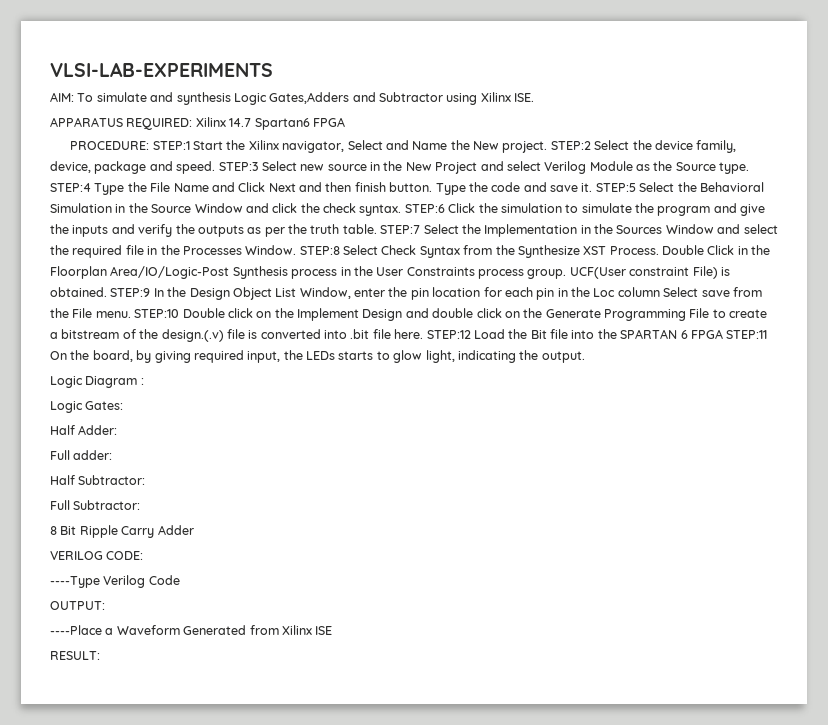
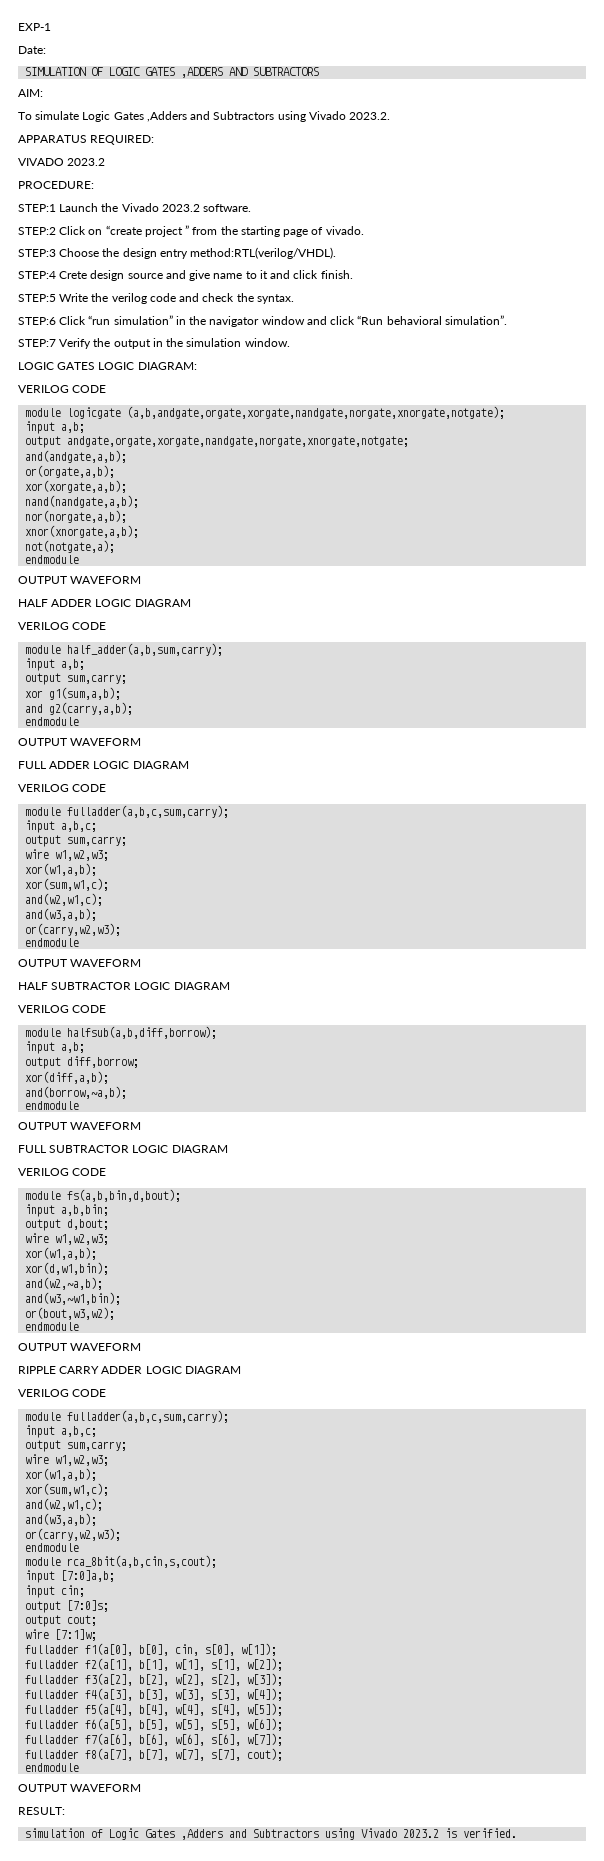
[50,62,273,77] VLSI-LAB-EXPERIMENTS -> [18,23,51,31] [18,46,46,54] [25,67,320,78] EXP-1 // Date: // SIMULATION OF LOGIC GATES ,ADDERS AND SUBTRACTORS
(74, 97) none -> (43, 93) //
[150,92,535,105] [50,117,345,130] [70,140,737,153] [50,161,750,174] [50,182,764,195] [50,203,766,216] [50,224,778,237] [50,245,771,258] [50,266,730,279] [50,287,762,300] [50,308,768,321] [50,329,768,342] [50,350,585,363] [50,376,144,388] [50,401,124,413] [50,425,118,435] [50,450,113,460] [50,475,146,485] [50,500,141,510] [50,525,194,538] [50,551,144,560] [50,575,180,588] [50,601,105,610] [50,625,333,635] [50,651,100,660] and synthesis Logic Gates,Adders and Subtractor using Xilinx ISE. // APPARATUS REQUIRED: Xilinx 14.7 Spartan6 FPGA // PROCEDURE: STEP:1 Start the Xilinx navigator, Select and Name the New project. STEP:2 Select the device family, device, package and speed. STEP:3 Select new source in the New Project and select Verilog Module as the Source type. STEP:4 Type the File Name and Click Next and then finish button. Type the code and save it. STEP:5 Select the Behavioral Simulation in the Source Window and click the check syntax. STEP:6 Click the simulation to simulate the program and give the inputs and verify the outputs as per the truth table. STEP:7 Select the Implementation in the Sources Window and select the required file in the Processes Window. STEP:8 Select Check Syntax from the Synthesize XST Process. Double Click in the Floorplan Area/IO/Logic-Post Synthesis process in the User Constraints process group. UCF(User constraint File) is obtained. STEP:9 In the Design Object List Window, enter the pin location for each pin in the Loc column Select save from the File menu. STEP:10 Double click on the Implement Design and double click on the Generate Programming File to create a bitstream of the design.(.v) file is converted into .bit file here. STEP:12 Load the Bit file into the SPARTAN 6 FPGA STEP:11 On the board, by giving required input, the LEDs starts to glow light, indicating the output. // Logic Diagram : // Logic Gates: // Half Adder: // Full adder: // Half Subtractor: // Full Subtractor: // 8 Bit Ripple Carry Adder // VERILOG CODE: // ----Type Verilog Code // OUTPUT: // ----Place a Waveform Generated from Xilinx ISE // RESULT: -> [82,111,391,122] [18,135,155,145] [18,158,106,166] [18,181,94,189] [18,203,252,212] [18,225,364,237] [18,247,337,259] [18,270,353,281] [18,293,294,304] [18,315,507,327] [18,338,290,349] [18,362,197,370] [18,385,107,393] [25,406,506,419] [25,421,86,434] [25,436,410,448] [25,450,128,463] [25,465,116,478] [25,480,128,493] [25,495,140,508] [25,510,128,523] [25,525,140,538] [25,540,116,553] [25,555,80,564] [18,576,142,584] [18,599,191,607] [18,622,107,630] [25,643,224,656] [25,658,86,671] [25,673,128,685] [25,687,122,700] [25,702,134,715] [25,717,80,726] [18,738,142,746] [18,761,189,769] [18,784,107,792] [25,805,230,818] [25,820,98,833] [25,835,128,847] [25,849,110,861] [25,863,98,876] [25,878,110,891] [25,893,104,906] [25,908,98,921] [25,923,122,936] [25,938,80,947] [18,959,142,967] [18,982,230,990] [18,1005,107,1013] [25,1026,218,1039] [25,1041,86,1054] [25,1056,140,1069] [25,1071,110,1084] [25,1086,128,1099] [25,1101,80,1110] [18,1122,142,1130] [18,1145,228,1153] [18,1168,107,1176] [25,1189,182,1202] [25,1204,110,1217] [25,1219,110,1231] [25,1233,110,1245] [25,1247,98,1260] [25,1262,110,1275] [25,1277,104,1290] [25,1292,122,1305] [25,1307,116,1320] [25,1322,80,1331] [18,1343,142,1351] [18,1366,241,1374] [18,1389,107,1397] [25,1410,230,1423] [25,1425,98,1438] [25,1440,128,1452] [25,1454,110,1466] [25,1468,98,1481] [25,1483,110,1496] [25,1498,104,1511] [25,1513,98,1526] [25,1528,122,1541] [25,1543,80,1552] [25,1555,218,1568] [25,1570,116,1583] [25,1585,86,1598] [25,1600,110,1613] [25,1615,98,1627] [25,1629,98,1641] [25,1643,278,1656] [25,1658,284,1671] [25,1673,284,1686] [25,1688,284,1701] [25,1703,284,1716] [25,1718,284,1731] [25,1733,284,1746] [25,1748,284,1761] [25,1763,80,1772] [18,1784,142,1792] [18,1807,65,1815] [25,1828,518,1840] Logic Gates ,Adders and Subtractors using Vivado 2023.2. // APPARATUS REQUIRED: // VIVADO 2023.2 // PROCEDURE: // STEP:1 Launch the Vivado 2023.2 software. // STEP:2 Click on “create project ” from the starting page of vivado. // STEP:3 Choose the design entry method:RTL(verilog/VHDL). // STEP:4 Crete design source and give name to it and click finish. // STEP:5 Write the verilog code and check the syntax. // STEP:6 Click “run simulation” in the navigator window and click “Run behavioral simulation”. // STEP:7 Verify the output in the simulation window. // LOGIC GATES LOGIC DIAGRAM: // VERILOG CODE // module logicgate (a,b,andgate,orgate,xorgate,nandgate,norgate,xnorgate,notgate); // input a,b; // output andgate,orgate,xorgate,nandgate,norgate,xnorgate,notgate; // and(andgate,a,b); // or(orgate,a,b); // xor(xorgate,a,b); // nand(nandgate,a,b); // nor(norgate,a,b); // xnor(xnorgate,a,b); // not(notgate,a); // endmodule // OUTPUT WAVEFORM // HALF ADDER LOGIC DIAGRAM // VERILOG CODE // module half_adder(a,b,sum,carry); // input a,b; // output sum,carry; // xor g1(sum,a,b); // and g2(carry,a,b); // endmodule // OUTPUT WAVEFORM // FULL ADDER LOGIC DIAGRAM // VERILOG CODE // module fulladder(a,b,c,sum,carry); // input a,b,c; // output sum,carry; // wire w1,w2,w3; // xor(w1,a,b); // xor(sum,w1,c); // and(w2,w1,c); // and(w3,a,b); // or(carry,w2,w3); // endmodule // OUTPUT WAVEFORM // HALF SUBTRACTOR LOGIC DIAGRAM // VERILOG CODE // module halfsub(a,b,diff,borrow); // input a,b; // output diff,borrow; // xor(diff,a,b); // and(borrow,~a,b); // endmodule // OUTPUT WAVEFORM // FULL SUBTRACTOR LOGIC DIAGRAM // VERILOG CODE // module fs(a,b,bin,d,bout); // input a,b,bin; // output d,bout; // wire w1,w2,w3; // xor(w1,a,b); // xor(d,w1,bin); // and(w2,~a,b); // and(w3,~w1,bin); // or(bout,w3,w2); // endmodule // OUTPUT WAVEFORM // RIPPLE CARRY ADDER LOGIC DIAGRAM // VERILOG CODE // module fulladder(a,b,c,sum,carry); // input a,b,c; // output sum,carry; // wire w1,w2,w3; // xor(w1,a,b); // xor(sum,w1,c); // and(w2,w1,c); // and(w3,a,b); // or(carry,w2,w3); // endmodule // module rca_8bit(a,b,cin,s,cout); // input [7:0]a,b; // input cin; // output [7:0]s; // output cout; // wire [7:1]w; // fulladder f1(a[0], b[0], cin, s[0], w[1]); // fulladder f2(a[1], b[1], w[1], s[1], w[2]); // fulladder f3(a[2], b[2], w[2], s[2], w[3]); // fulladder f4(a[3], b[3], w[3], s[3], w[4]); // fulladder f5(a[4], b[4], w[4], s[4], w[5]); // fulladder f6(a[5], b[5], w[5], s[5], w[6]); // fulladder f7(a[6], b[6], w[6], s[6], w[7]); // fulladder f8(a[7], b[7], w[7], s[7], cout); // endmodule // OUTPUT WAVEFORM // RESULT: // simulation of Logic Gates ,Adders and Subtractors using Vivado 2023.2 is verified.

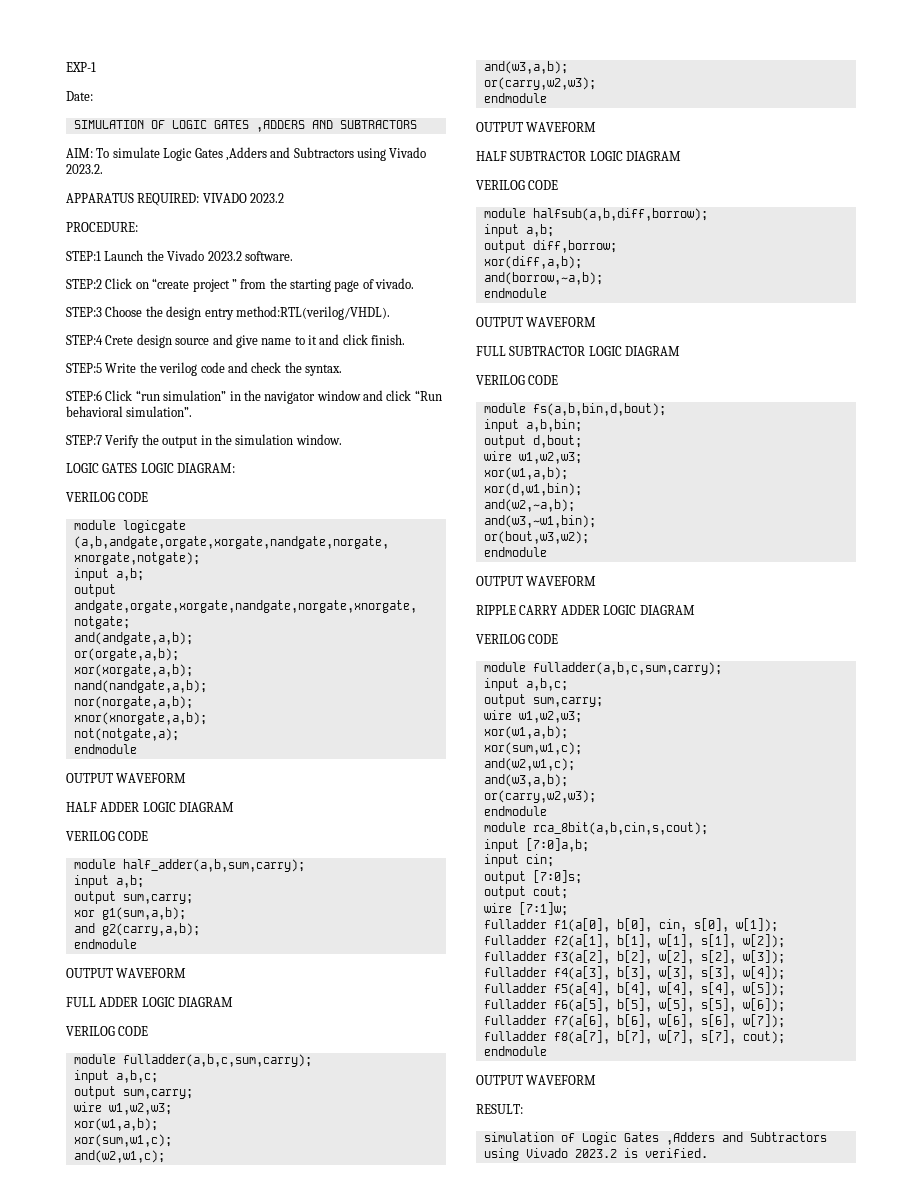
(43, 93) // -> (93, 153) none
(155, 140) // -> (200, 199) none

